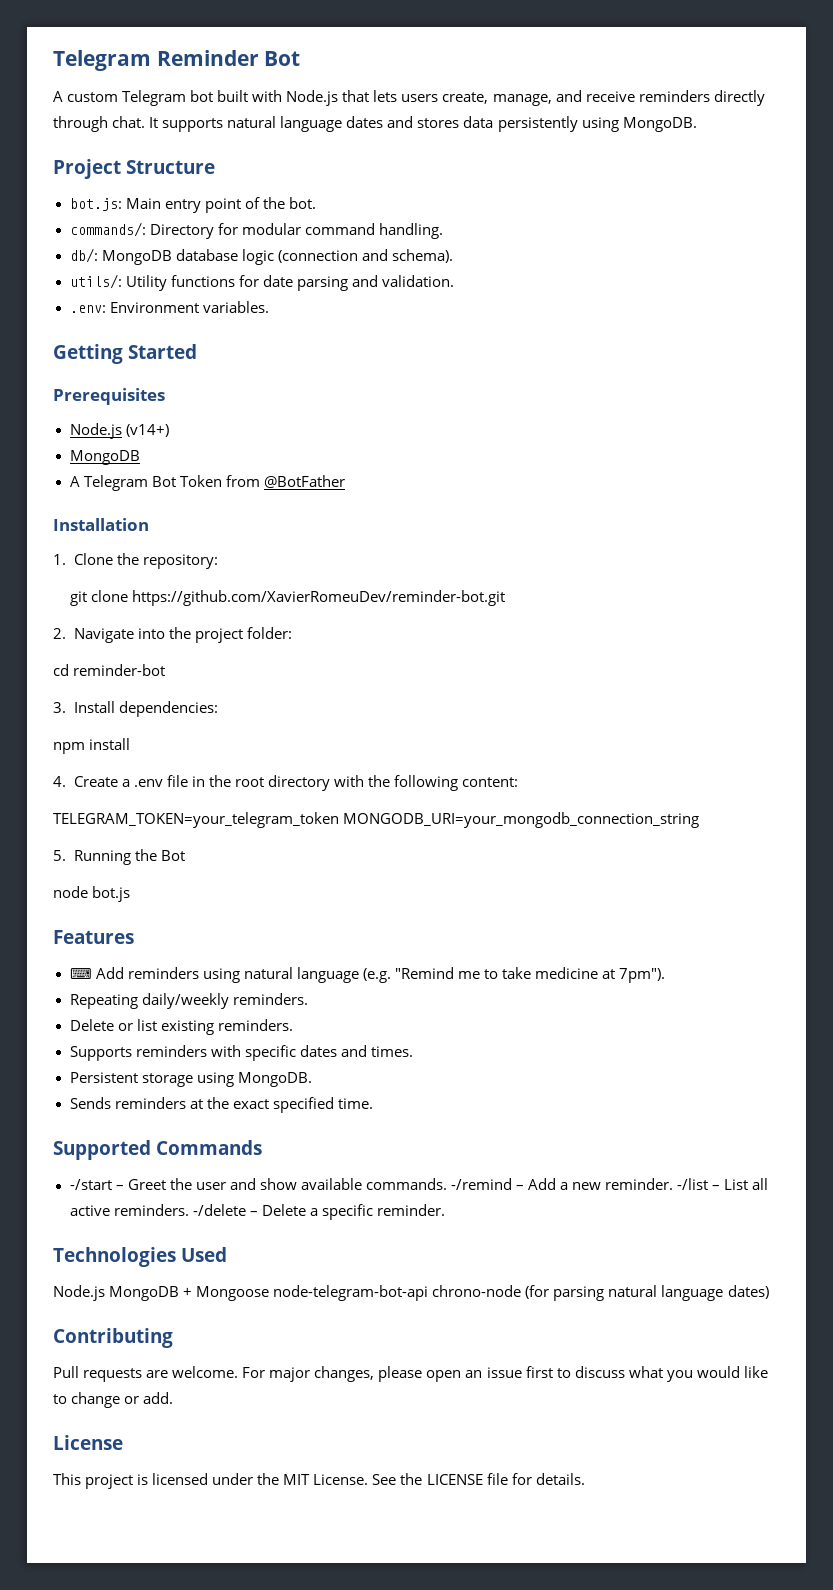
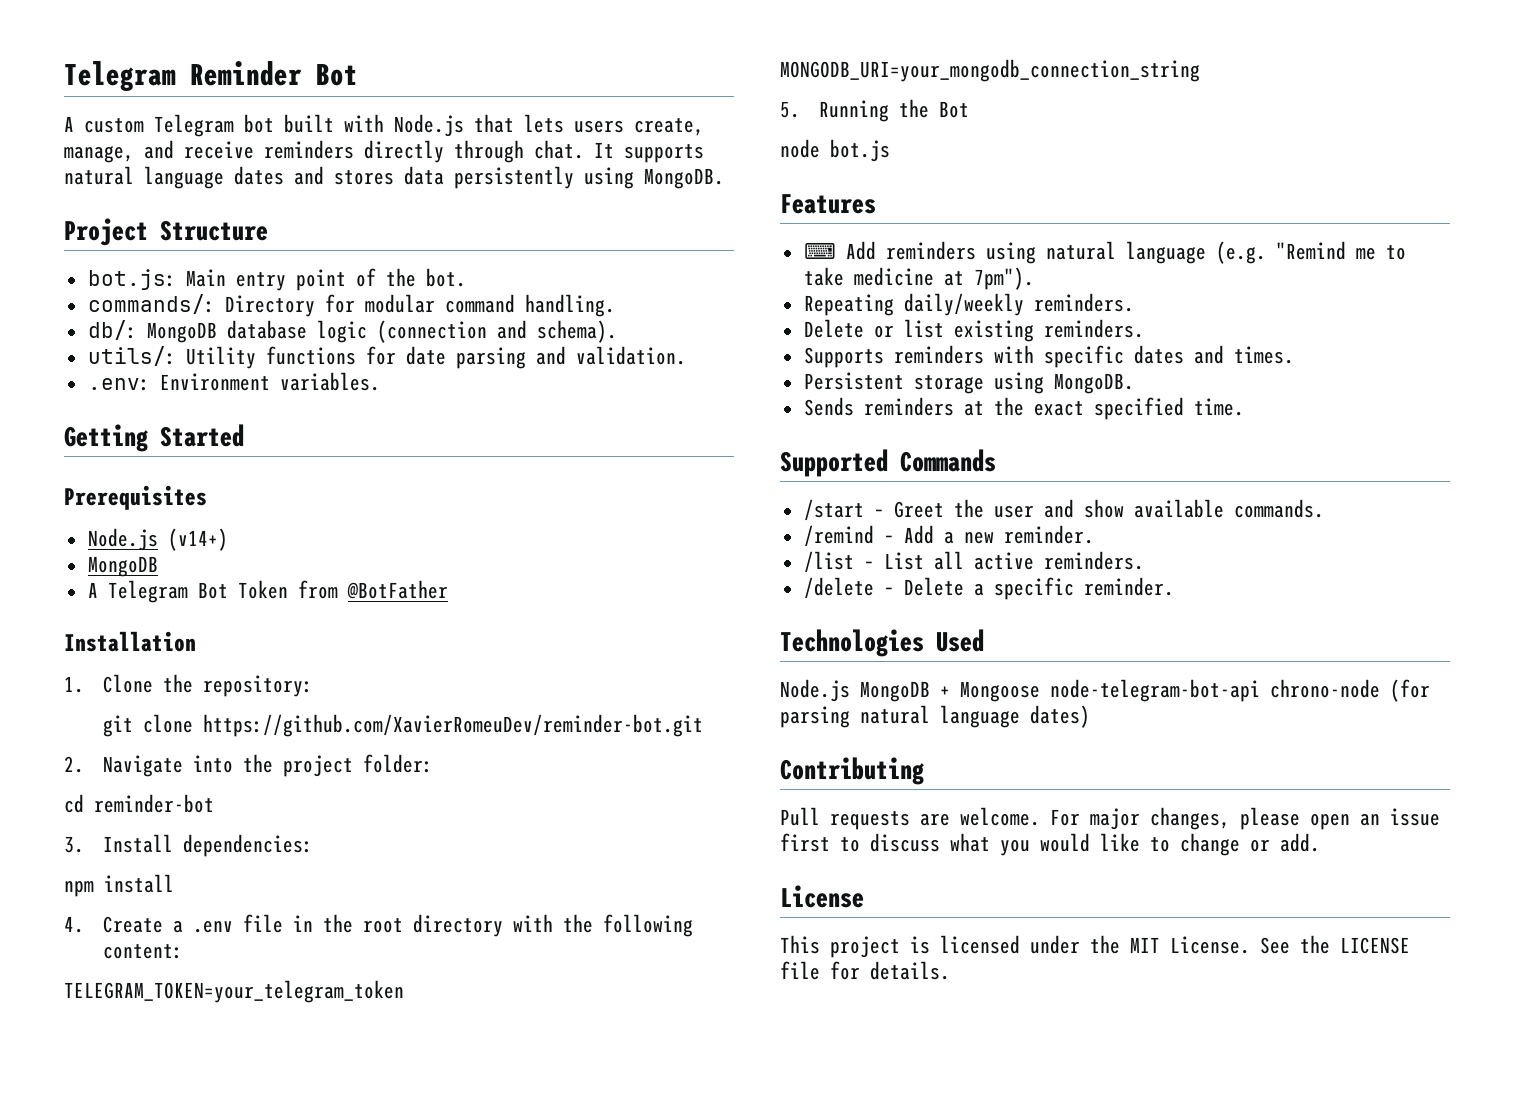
[69,1179,112,1190] -/start -> [803,499,864,521] /start
[450,1178,512,1190] -/remind -> [803,525,874,547] // /remind
[677,1178,709,1190] -/list -> [803,551,854,573] // /list
[192,1204,246,1216] -/delete -> [803,577,874,599] // /delete

